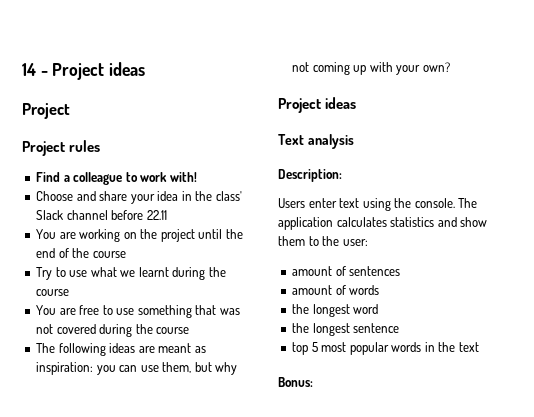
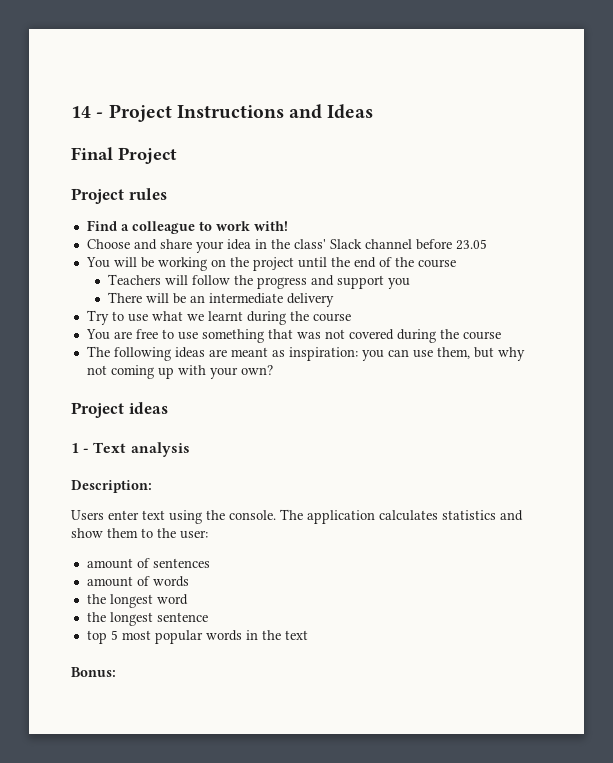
[109,62,146,76] ideas // -> [176,104,374,119] [71,147,113,160] Instructions and Ideas // Final
[146,210,167,220] [36,229,76,239] 22.11 // You are -> [455,239,487,250] [85,257,154,268] 23.05 // You will be
(126, 254) none -> [107,274,410,289] [107,292,334,307] // Teachers will follow the progress and support you // There will be an intermediate delivery
(357, 103) none -> [71,443,90,453] 1 -

